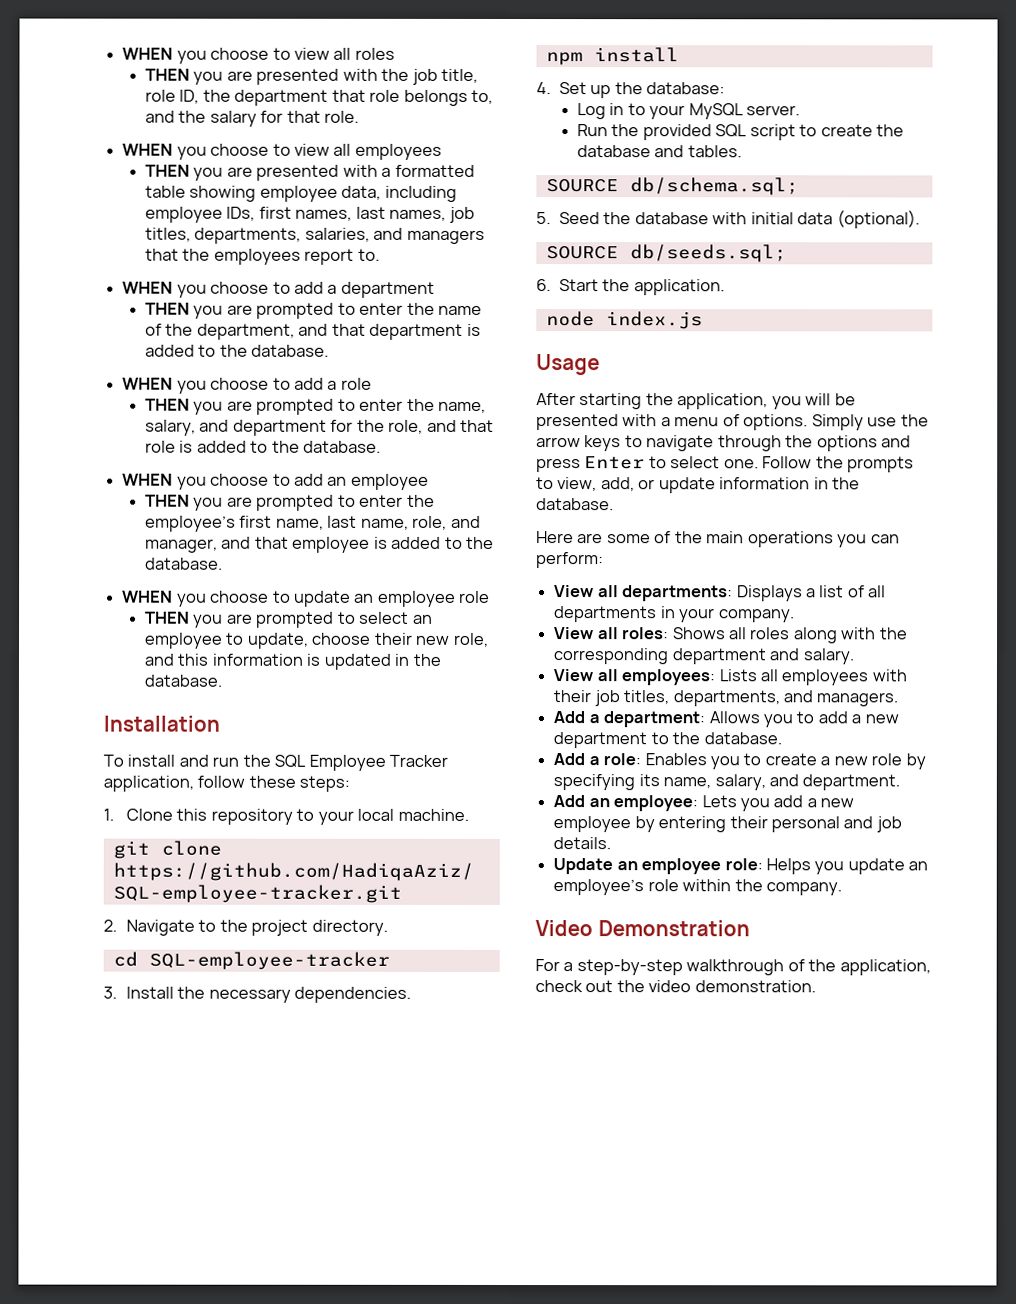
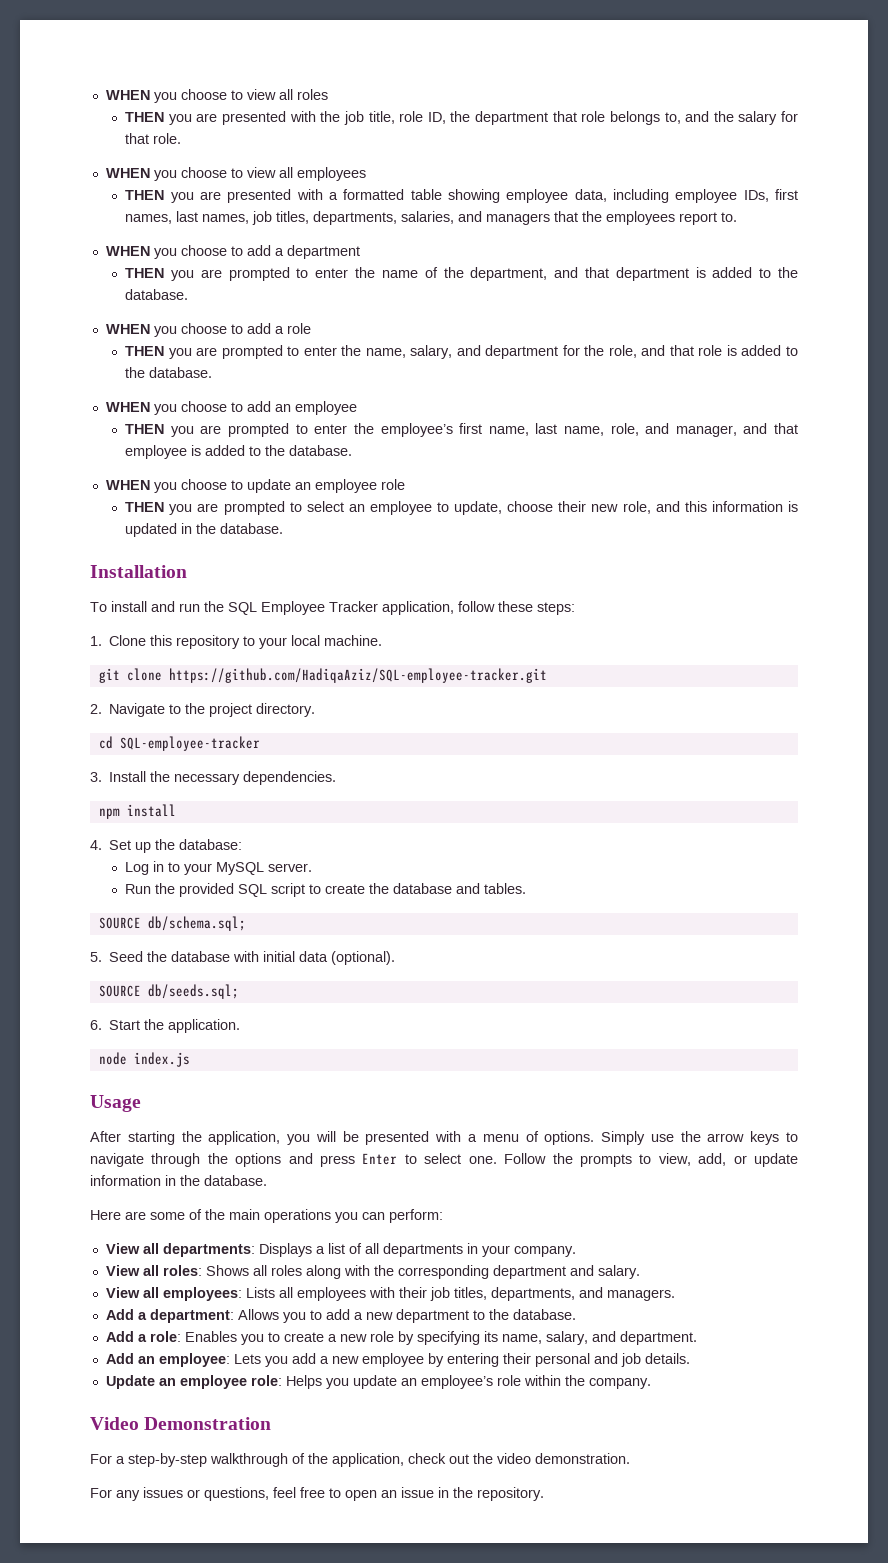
(816, 986) none -> [90,1487,544,1501] // For any issues or questions, feel free to open an issue in the repository.

